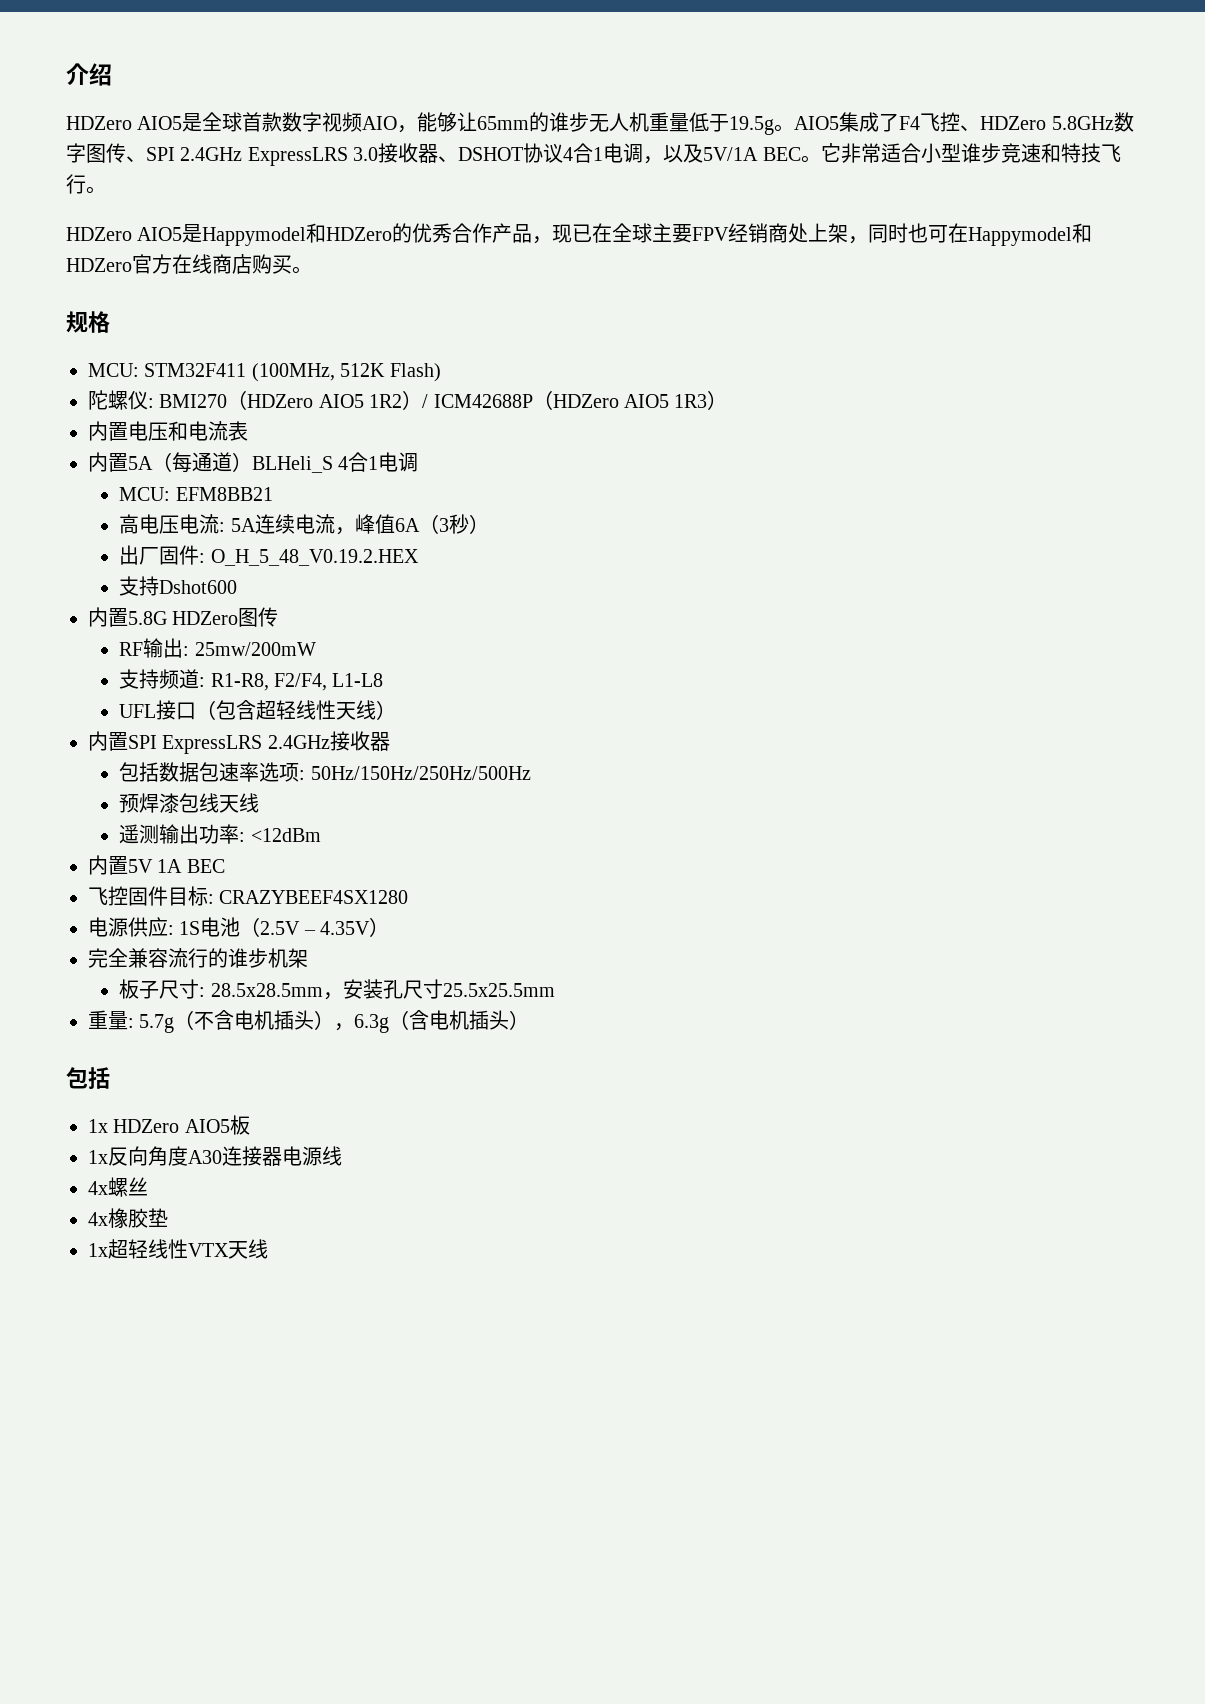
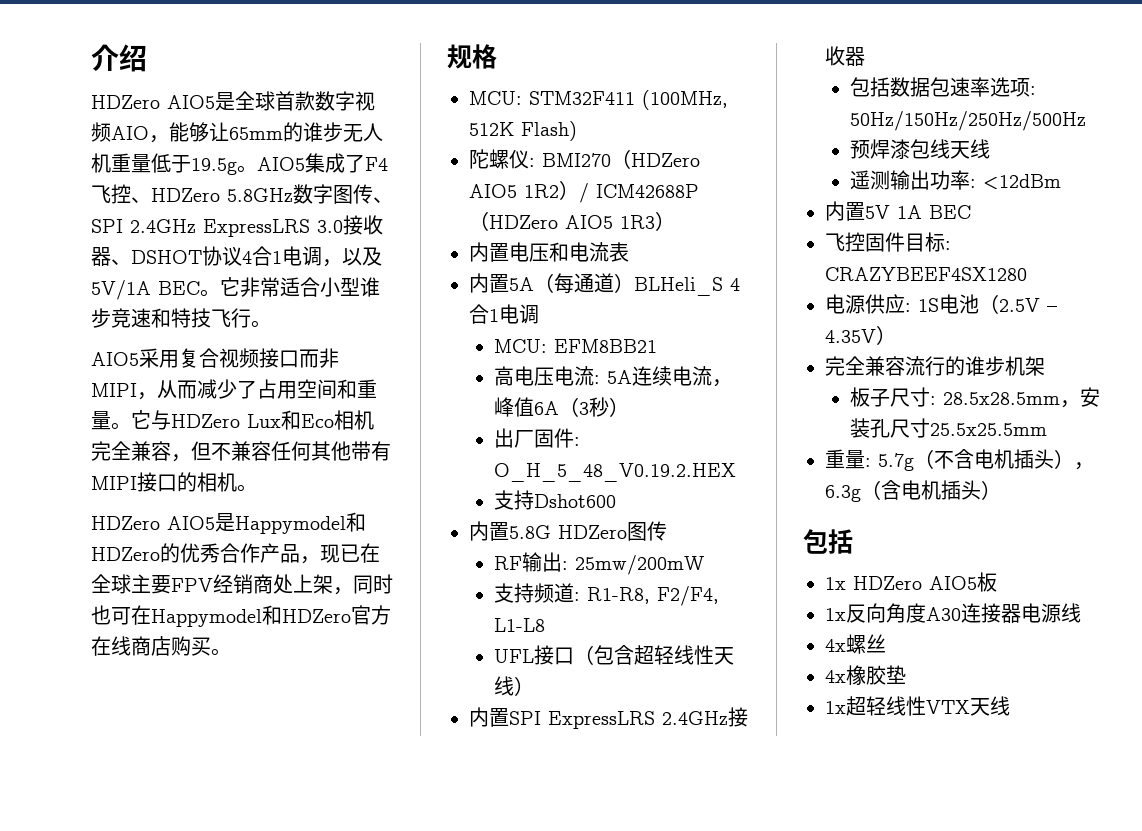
(106, 190) none -> [91,348,339,368] [91,379,377,400] [91,410,374,430] [91,441,391,462] [91,472,257,492] // AIO5采用复合视频接口而非MIPI，从而减少了占用空间和重量。它与HDZero Lux和Eco相机完全兼容，但不兼容任何其他带有MIPI接口的相机。

